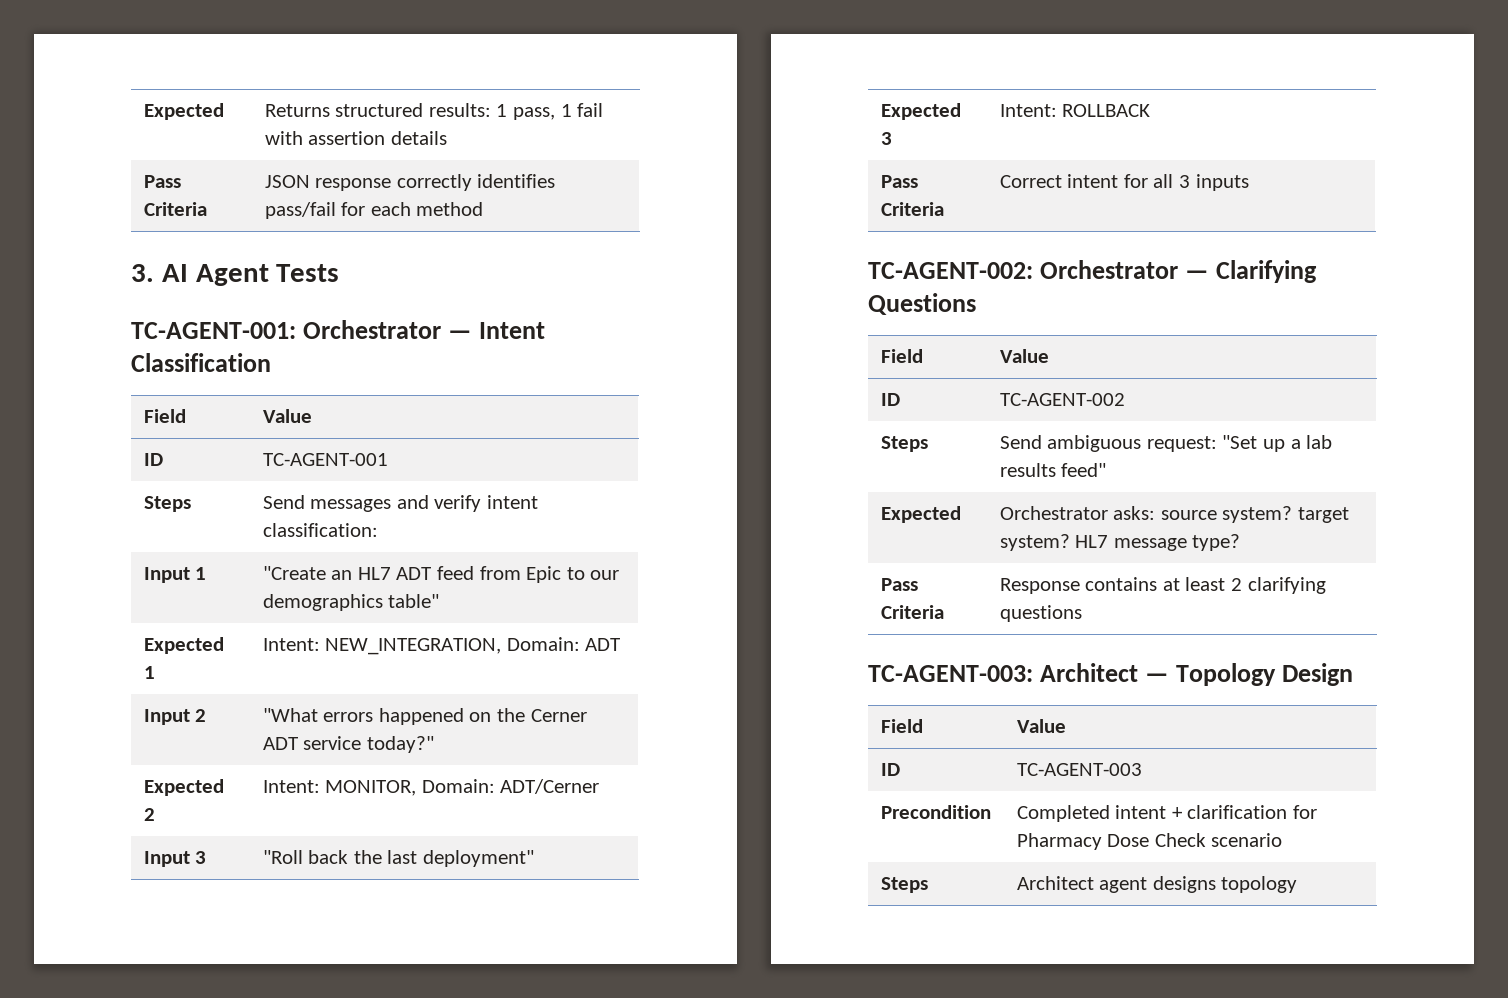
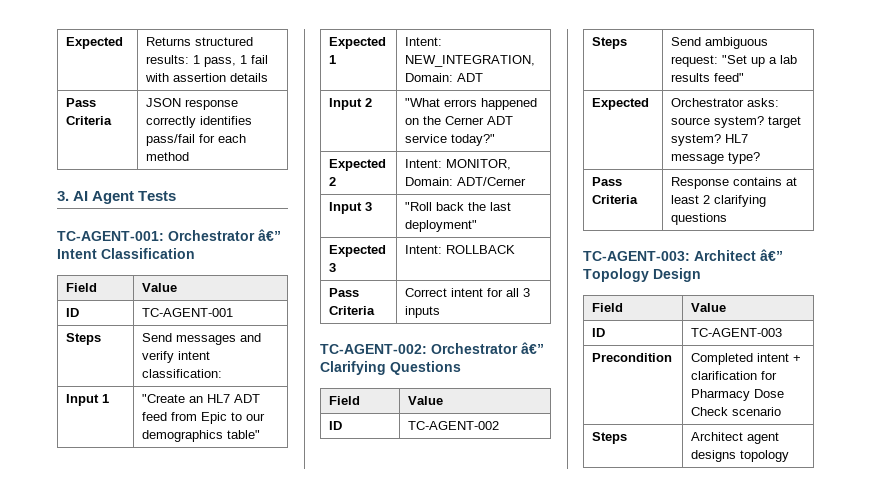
[448,330,473,339] — -> [258,229,281,241] â€”
[1185,270,1210,279] — -> [521,342,544,354] â€”
[1145,673,1170,682] — -> [760,249,783,261] â€”

